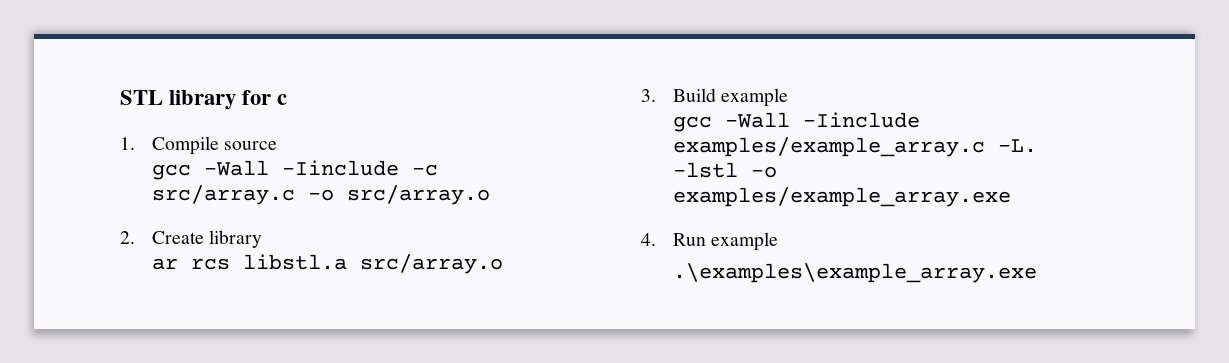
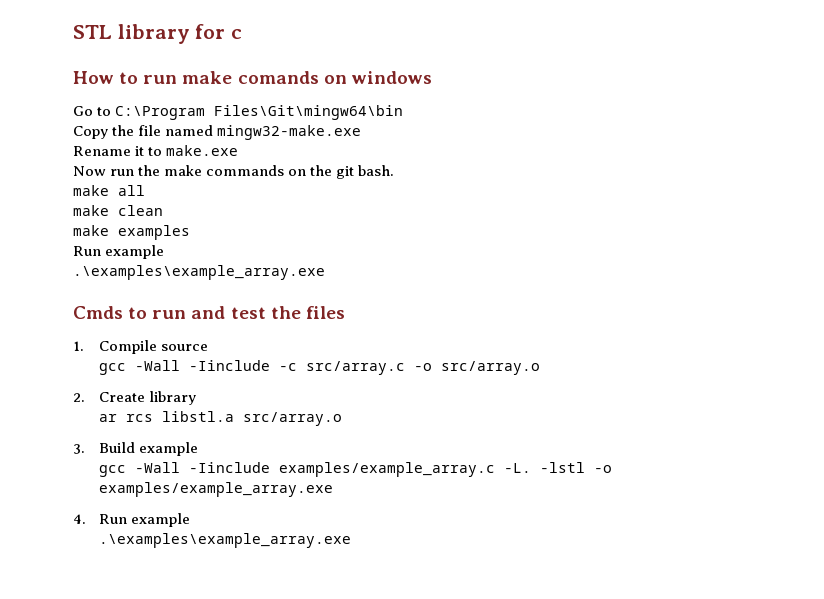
(288, 99) none -> [73,71,432,84] [73,105,404,120] [73,125,362,140] [73,145,239,156] [73,165,395,179] [73,185,145,196] [73,205,163,216] [73,225,190,240] [73,245,165,259] [73,265,325,280] [73,306,345,319] // How to run make comands on windows // Go to C:\Program Files\Git\mingw64\bin // Copy the file named mingw32-make.exe // Rename it to make.exe // Now run the make commands on the git bash. // make all // make clean // make examples // Run example // .\examples\example_array.exe // Cmds to run and test the files

